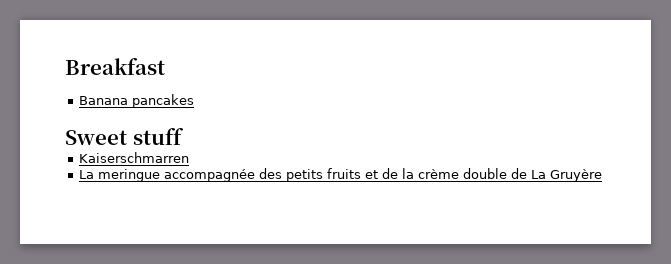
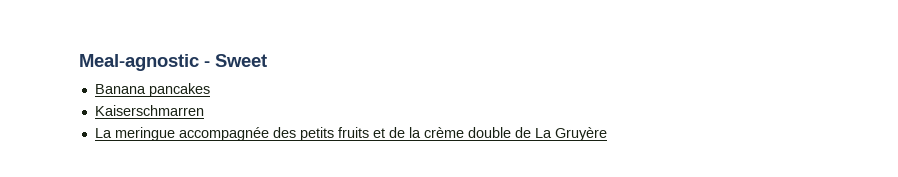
[65,58,165,75] Breakfast -> [79,54,267,71] Meal-agnostic - Sweet
[65,128,184,145] // Sweet stuff -> (210, 90) none

